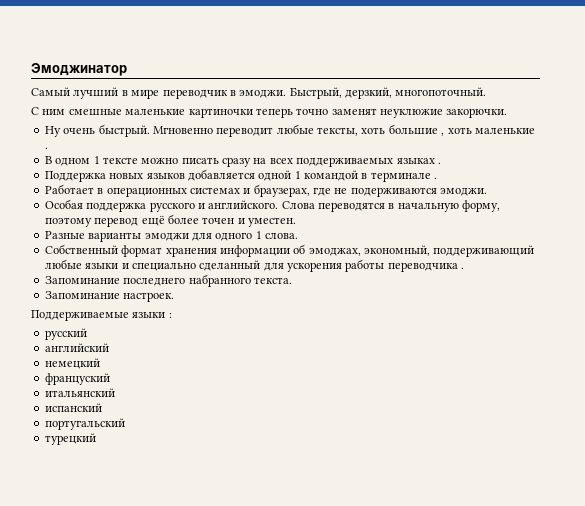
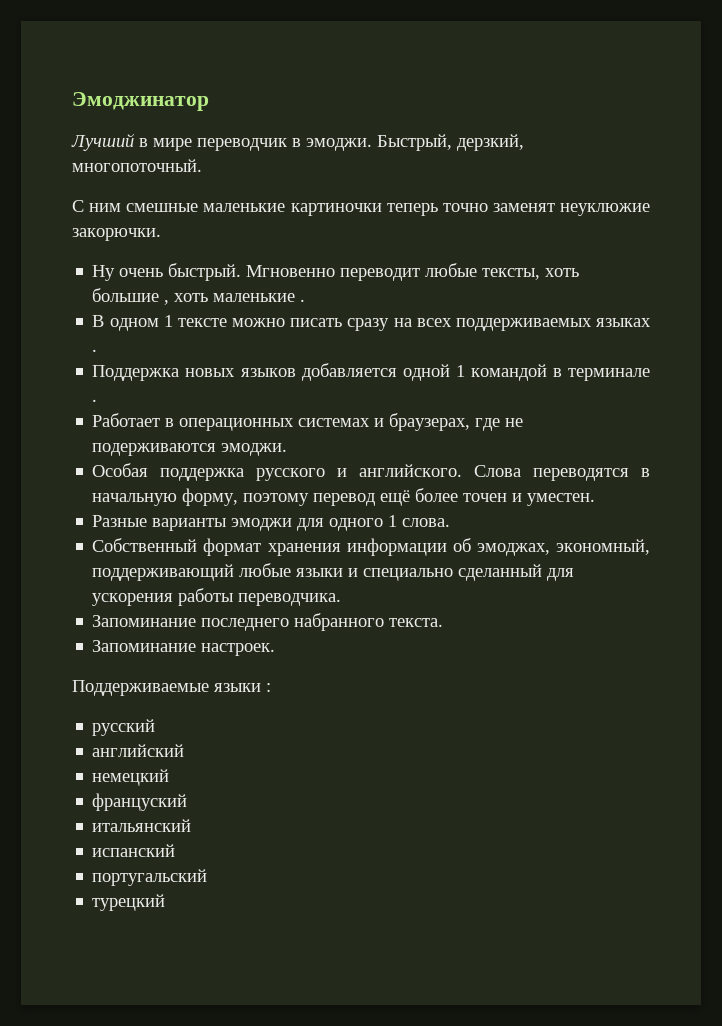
[31,87,119,99] Самый лучший -> [71,133,135,151] Лучший
[387,262,465,272] переводчика . -> [238,593,342,606] переводчика.

